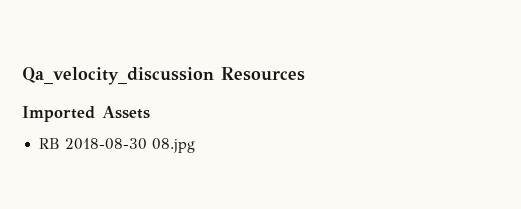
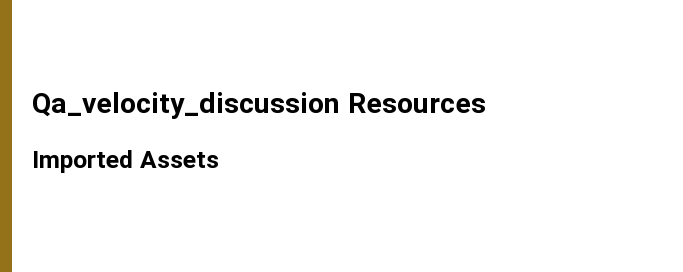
[38,138,195,153] // RB 2018-08-30 08.jpg -> (219, 159) none

